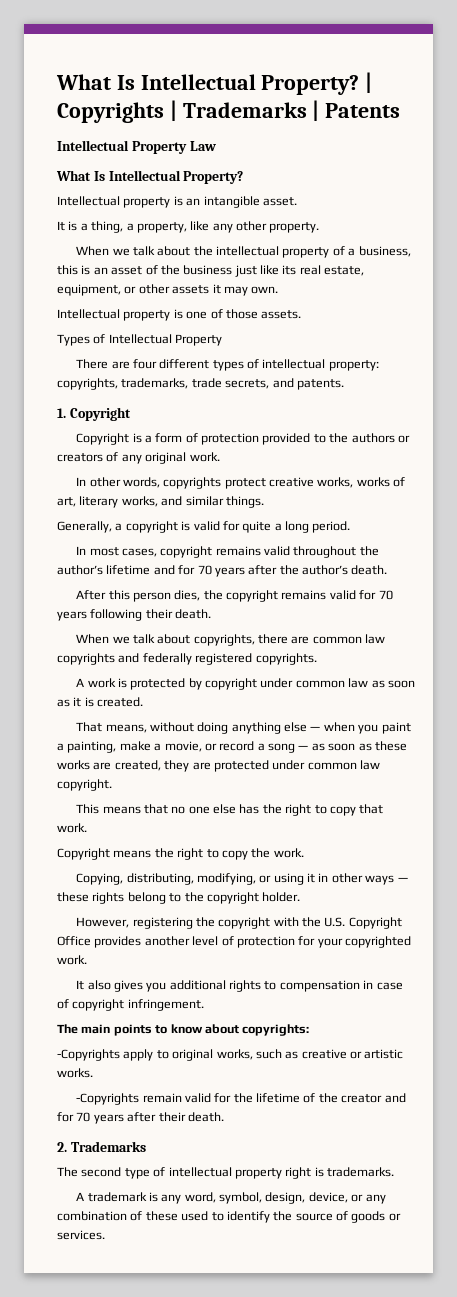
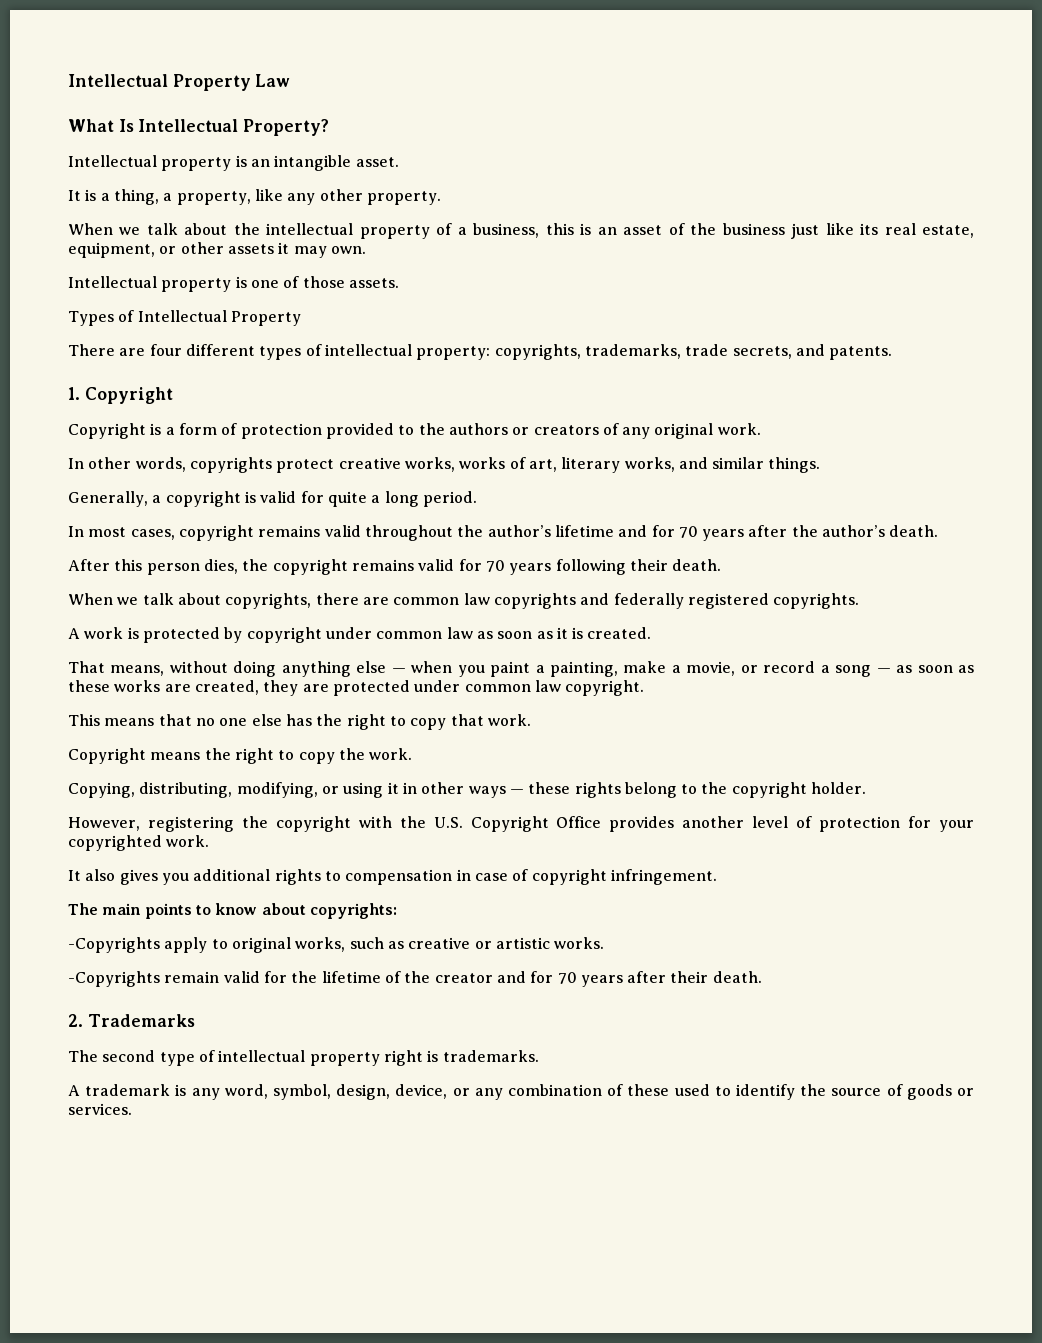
[56,72,373,95] [57,100,401,123] What Is Intellectual Property? | Copyrights | Trademarks | Patents // -> (68, 80) none

